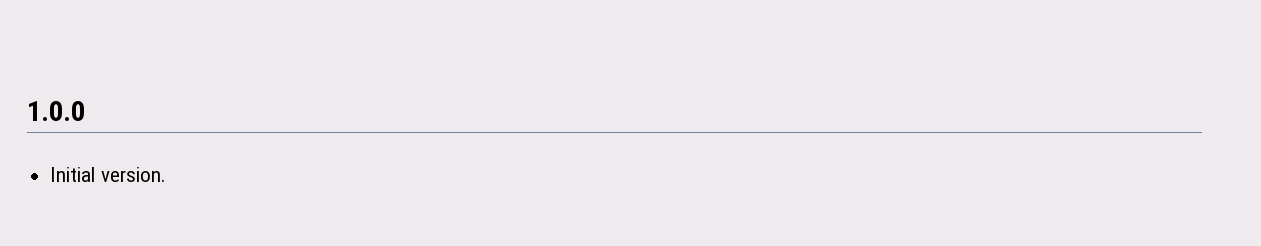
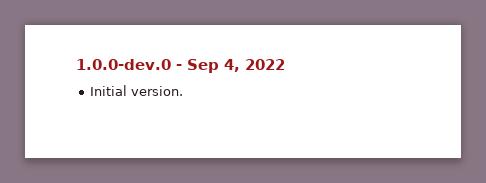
[27,101,85,121] 1.0.0 -> [76,59,285,73] 1.0.0-dev.0 - Sep 4, 2022

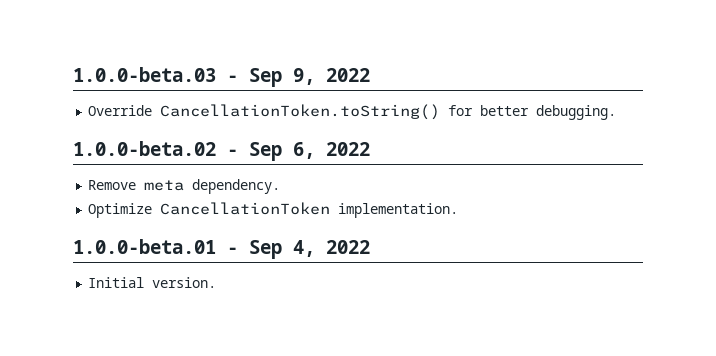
[76,59,171,70] 1.0.0-dev.0 -> [73,67,370,87] [88,104,617,120] [73,141,370,161] [88,179,281,194] [88,202,459,218] [73,239,216,254] 1.0.0-beta.03 - Sep 9, 2022 // Override CancellationToken.toString() for better debugging. // 1.0.0-beta.02 - Sep 6, 2022 // Remove meta dependency. // Optimize CancellationToken implementation. // 1.0.0-beta.01

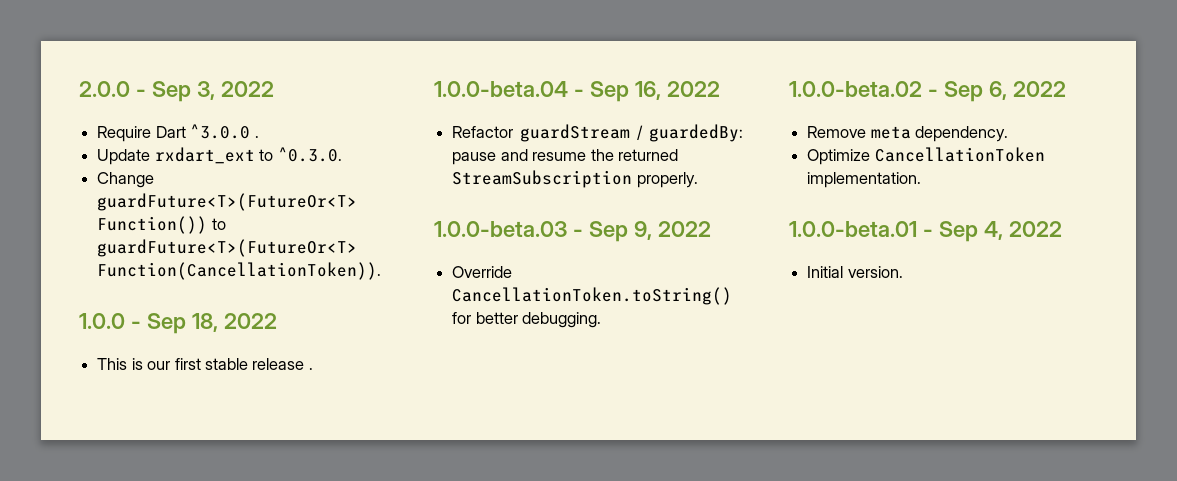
(73, 74) none -> [79,81,274,102] [97,124,259,142] [97,147,342,165] [97,172,155,188] [97,193,358,211] [97,216,226,234] [97,239,358,257] [97,262,382,280] [79,313,277,334] [97,358,313,370] [434,81,720,102] [452,124,743,142] [452,149,678,165] [452,170,698,188] 2.0.0 - Sep 3, 2022 // Require Dart ^3.0.0 . // Update rxdart_ext to ^0.3.0. // Change guardFuture<T>(FutureOr<T> Function()) to guardFuture<T>(FutureOr<T> Function(CancellationToken)). // 1.0.0 - Sep 18, 2022 // This is our first stable release . // 1.0.0-beta.04 - Sep 16, 2022 // Refactor guardStream / guardedBy: pause and resume the returned StreamSubscription properly. //

